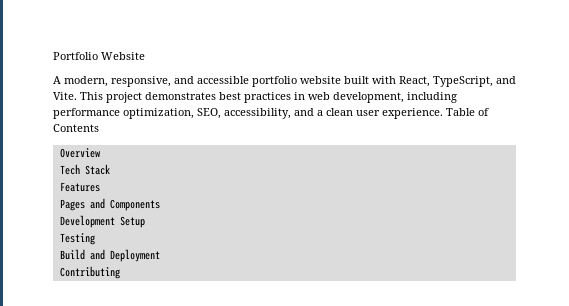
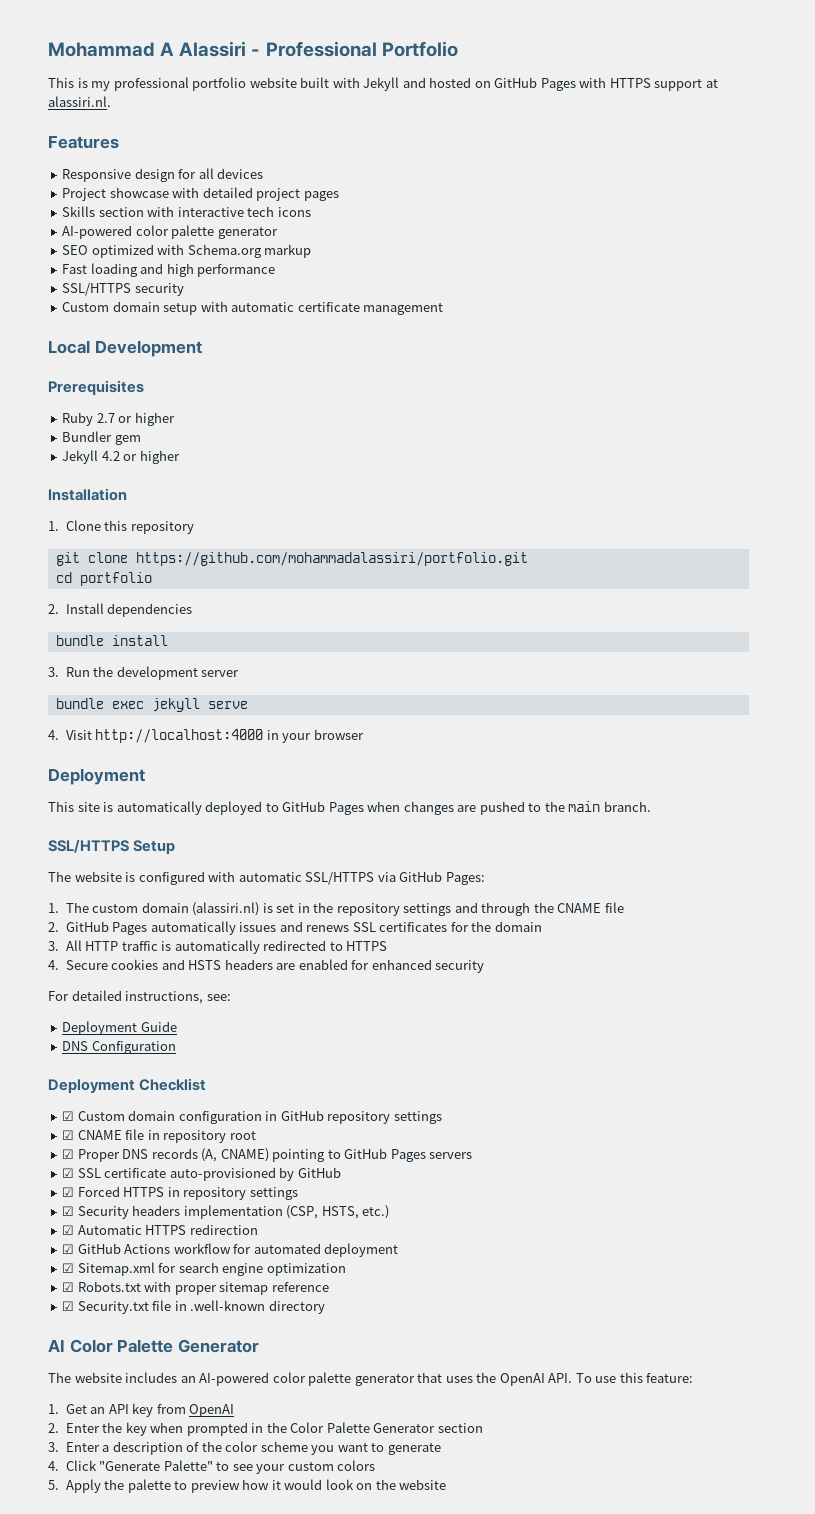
[53,52,145,60] [53,76,516,87] [53,92,457,103] [53,108,489,119] [53,124,99,132] [59,148,100,158] [59,164,110,175] [59,182,100,192] [59,198,160,211] [59,215,145,228] [59,233,95,245] [59,249,160,262] [59,266,120,279] Portfolio Website // A modern, responsive, and accessible portfolio website built with React, TypeScript, and Vite. This project demonstrates best practices in web development, including performance optimization, SEO, accessibility, and a clean user experience. Table of Contents // Overview // Tech Stack // Features // Pages and Components // Development Setup // Testing // Build and Deployment // Contributing -> [48,41,458,57] [48,77,718,91] [48,96,111,107] [48,135,119,149] [62,168,264,182] [62,187,339,201] [62,206,311,217] [62,225,278,239] [62,244,312,258] [62,263,276,277] [62,283,184,296] [62,301,444,315] [48,340,202,357] [48,380,144,395] [62,412,175,426] [62,431,141,445] [62,450,180,464] [48,488,127,501] [48,520,194,534] [55,552,528,566] [55,572,152,586] [48,603,193,617] [55,635,168,646] [48,666,240,680] [55,698,248,712] [48,729,364,743] [48,768,145,785] [48,801,651,815] [48,839,176,854] [48,871,485,885] [48,902,624,916] [48,921,542,935] [48,940,388,954] [48,959,485,973] [48,990,231,1004] [62,1021,177,1035] [62,1041,176,1054] [48,1078,207,1093] [62,1110,442,1124] [62,1129,256,1143] [62,1148,473,1162] [62,1167,341,1181] [62,1186,298,1200] [62,1205,390,1219] [62,1224,258,1235] [62,1243,399,1257] [62,1262,346,1276] [62,1281,329,1295] [62,1300,325,1314] [48,1339,259,1353] [48,1372,694,1386] [48,1403,235,1417] [48,1422,483,1436] [48,1441,441,1455] [48,1460,376,1474] [48,1479,447,1493] Mohammad A Alassiri - Professional Portfolio // This is my professional portfolio website built with Jekyll and hosted on GitHub Pages with HTTPS support at alassiri.nl. // Features // Responsive design for all devices // Project showcase with detailed project pages // Skills section with interactive tech icons // AI-powered color palette generator // SEO optimized with Schema.org markup // Fast loading and high performance // SSL/HTTPS security // Custom domain setup with automatic certificate management // Local Development // Prerequisites // Ruby 2.7 or higher // Bundler gem // Jekyll 4.2 or higher // Installation // 1. Clone this repository // git clone https://github.com/mohammadalassiri/portfolio.git // cd portfolio // 2. Install dependencies // bundle install // 3. Run the development server // bundle exec jekyll serve // 4. Visit http://localhost:4000 in your browser // Deployment // This site is automatically deployed to GitHub Pages when changes are pushed to the main branch. // SSL/HTTPS Setup // The website is configured with automatic SSL/HTTPS via GitHub Pages: // 1. The custom domain (alassiri.nl) is set in the repository settings and through the CNAME file // 2. GitHub Pages automatically issues and renews SSL certificates for the domain // 3. All HTTP traffic is automatically redirected to HTTPS // 4. Secure cookies and HSTS headers are enabled for enhanced security // For detailed instructions, see: // Deployment Guide // DNS Configuration // Deployment Checklist // ☑ Custom domain configuration in GitHub repository settings // ☑ CNAME file in repository root // ☑ Proper DNS records (A, CNAME) pointing to GitHub Pages servers // ☑ SSL certificate auto-provisioned by GitHub // ☑ Forced HTTPS in repository settings // ☑ Security headers implementation (CSP, HSTS, etc.) // ☑ Automatic HTTPS redirection // ☑ GitHub Actions workflow for automated deployment // ☑ Sitemap.xml for search engine optimization // ☑ Robots.txt with proper sitemap reference // ☑ Security.txt file in .well-known directory // AI Color Palette Generator // The website includes an AI-powered color palette generator that uses the OpenAI API. To use this feature: // 1. Get an API key from OpenAI // 2. Enter the key when prompted in the Color Palette Generator section // 3. Enter a description of the color scheme you want to generate // 4. Click "Generate Palette" to see your custom colors // 5. Apply the palette to preview how it would look on the website

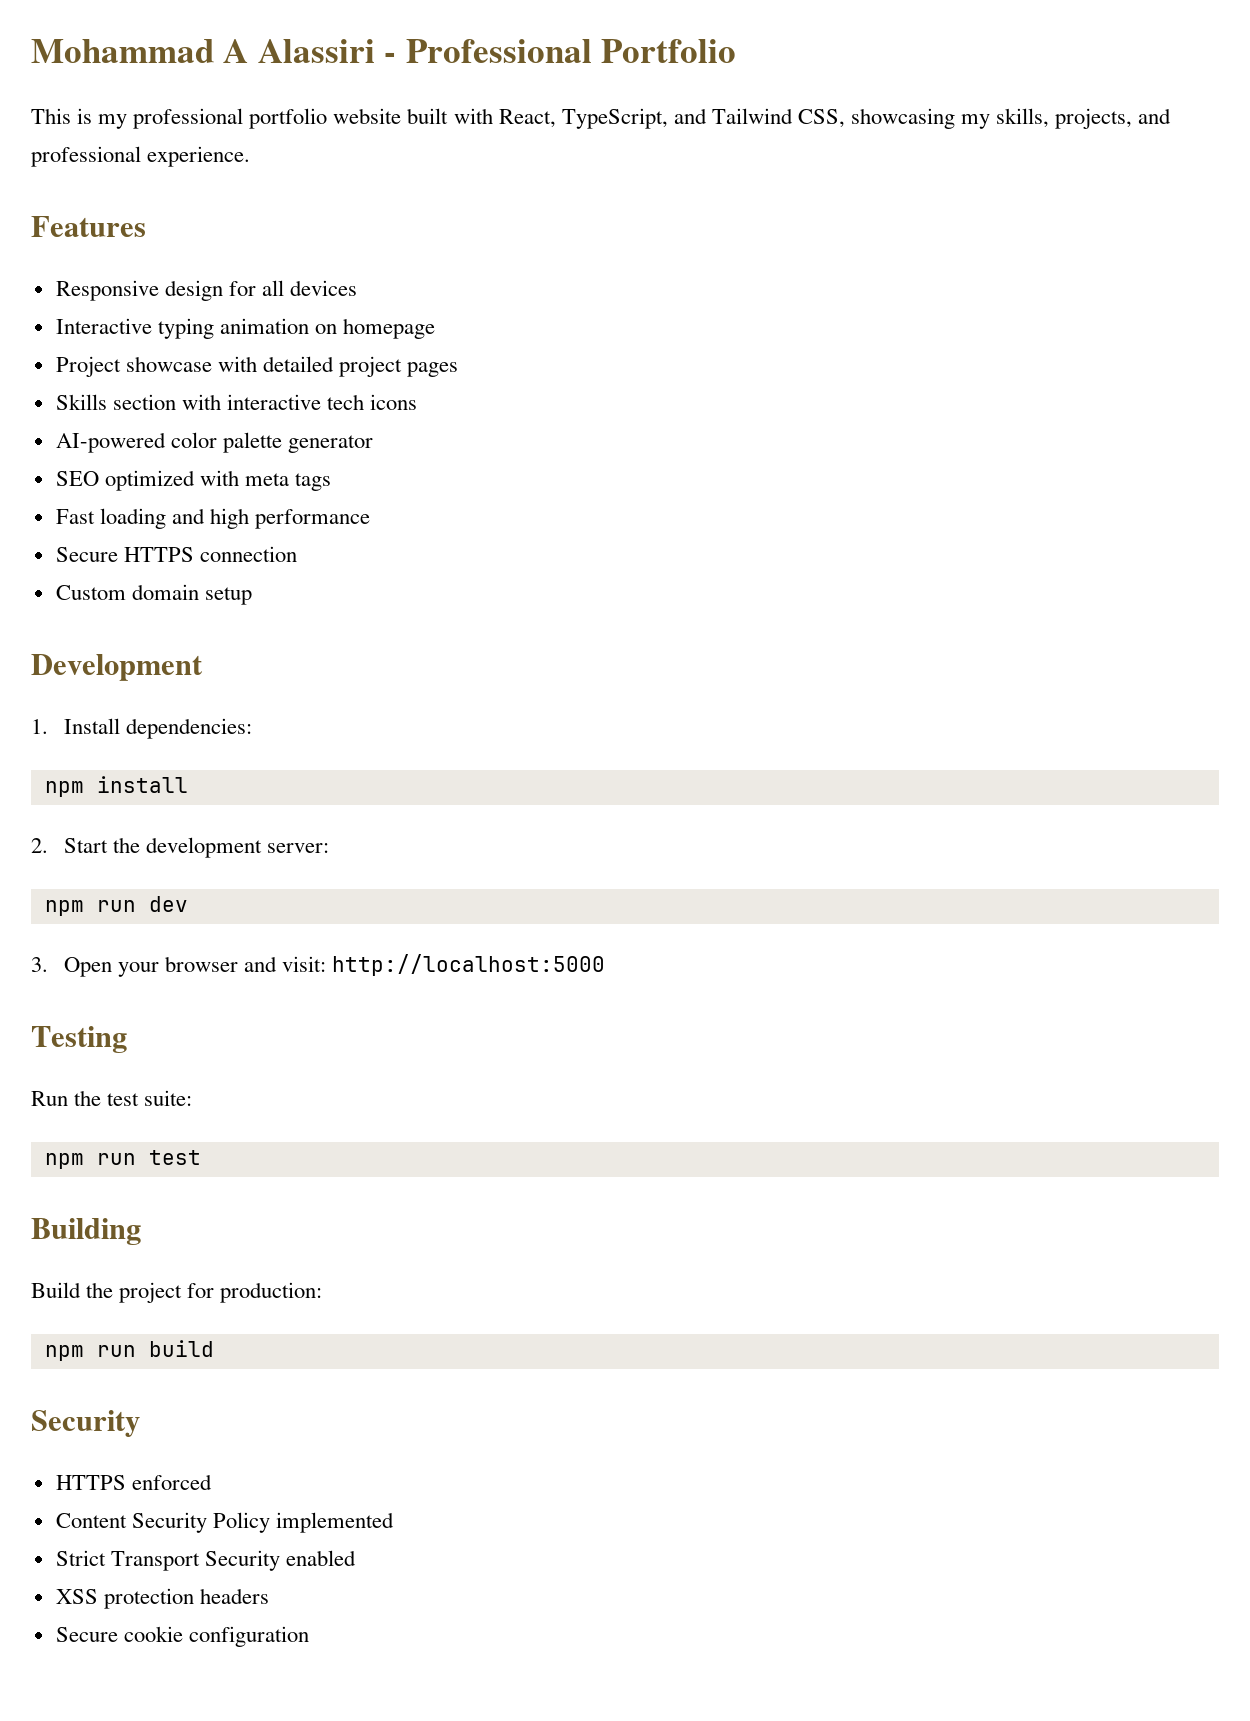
[363,77,718,91] [48,96,111,107] Jekyll and hosted on GitHub Pages with HTTPS support at alassiri.nl. -> [498,108,1172,129] [31,146,251,167] React, TypeScript, and Tailwind CSS, showcasing my skills, projects, and professional experience.
(264, 173) none -> [55,318,436,339] // Interactive typing animation on homepage
[187,244,312,258] Schema.org markup -> [244,473,332,491] meta tags
[62,283,184,296] SSL/HTTPS security -> [55,546,297,562] Secure HTTPS connection
[200,301,444,315] [48,340,202,357] [48,380,144,395] [62,412,175,426] [62,431,141,445] [62,450,180,464] [48,488,127,501] [48,520,194,534] [55,552,528,566] [55,572,152,586] [48,603,193,617] [55,635,168,646] [48,666,240,680] [55,698,248,712] [48,729,364,743] [48,768,145,785] [48,801,651,815] [48,839,176,854] [48,871,485,885] [48,902,624,916] [48,921,542,935] [48,940,388,954] [48,959,485,973] [48,990,231,1004] [62,1021,177,1035] [62,1041,176,1054] [48,1078,207,1093] [62,1110,442,1124] [62,1129,256,1143] [62,1148,473,1162] [62,1167,341,1181] [62,1186,298,1200] [62,1205,390,1219] [62,1224,258,1235] [62,1243,399,1257] [62,1262,346,1276] [62,1281,329,1295] [62,1300,325,1314] [48,1339,259,1353] [48,1372,694,1386] [48,1403,235,1417] [48,1422,483,1436] [48,1441,441,1455] [48,1460,376,1474] [48,1479,447,1493] with automatic certificate management // Local Development // Prerequisites // Ruby 2.7 or higher // Bundler gem // Jekyll 4.2 or higher // Installation // 1. Clone this repository // git clone https://github.com/mohammadalassiri/portfolio.git // cd portfolio // 2. Install dependencies // bundle install // 3. Run the development server // bundle exec jekyll serve // 4. Visit http://localhost:4000 in your browser // Deployment // This site is automatically deployed to GitHub Pages when changes are pushed to the main branch. // SSL/HTTPS Setup // The website is configured with automatic SSL/HTTPS via GitHub Pages: // 1. The custom domain (alassiri.nl) is set in the repository settings and through the CNAME file // 2. GitHub Pages automatically issues and renews SSL certificates for the domain // 3. All HTTP traffic is automatically redirected to HTTPS // 4. Secure cookies and HSTS headers are enabled for enhanced security // For detailed instructions, see: // Deployment Guide // DNS Configuration // Deployment Checklist // ☑ Custom domain configuration in GitHub repository settings // ☑ CNAME file in repository root // ☑ Proper DNS records (A, CNAME) pointing to GitHub Pages servers // ☑ SSL certificate auto-provisioned by GitHub // ☑ Forced HTTPS in repository settings // ☑ Security headers implementation (CSP, HSTS, etc.) // ☑ Automatic HTTPS redirection // ☑ GitHub Actions workflow for automated deployment // ☑ Sitemap.xml for search engine optimization // ☑ Robots.txt with proper sitemap reference // ☑ Security.txt file in .well-known directory // AI Color Palette Generator // The website includes an AI-powered color palette generator that uses the OpenAI API. To use this feature: // 1. Get an API key from OpenAI // 2. Enter the key when prompted in the Color Palette Generator section // 3. Enter a description of the color scheme you want to generate // 4. Click "Generate Palette" to see your custom colors // 5. Apply the palette to preview how it would look on the website -> [31,654,203,681] [31,718,252,739] [44,776,188,797] [31,837,329,858] [44,896,188,916] [31,954,606,977] [31,1026,127,1053] [31,1090,193,1106] [44,1150,201,1169] [31,1218,141,1245] [31,1282,323,1303] [44,1340,214,1361] [31,1410,140,1437] [55,1474,212,1490] [55,1512,394,1533] [55,1550,356,1571] [55,1588,269,1609] [55,1626,309,1647] // Development // 1. Install dependencies: // npm install // 2. Start the development server: // npm run dev // 3. Open your browser and visit: http://localhost:5000 // Testing // Run the test suite: // npm run test // Building // Build the project for production: // npm run build // Security // HTTPS enforced // Content Security Policy implemented // Strict Transport Security enabled // XSS protection headers // Secure cookie configuration

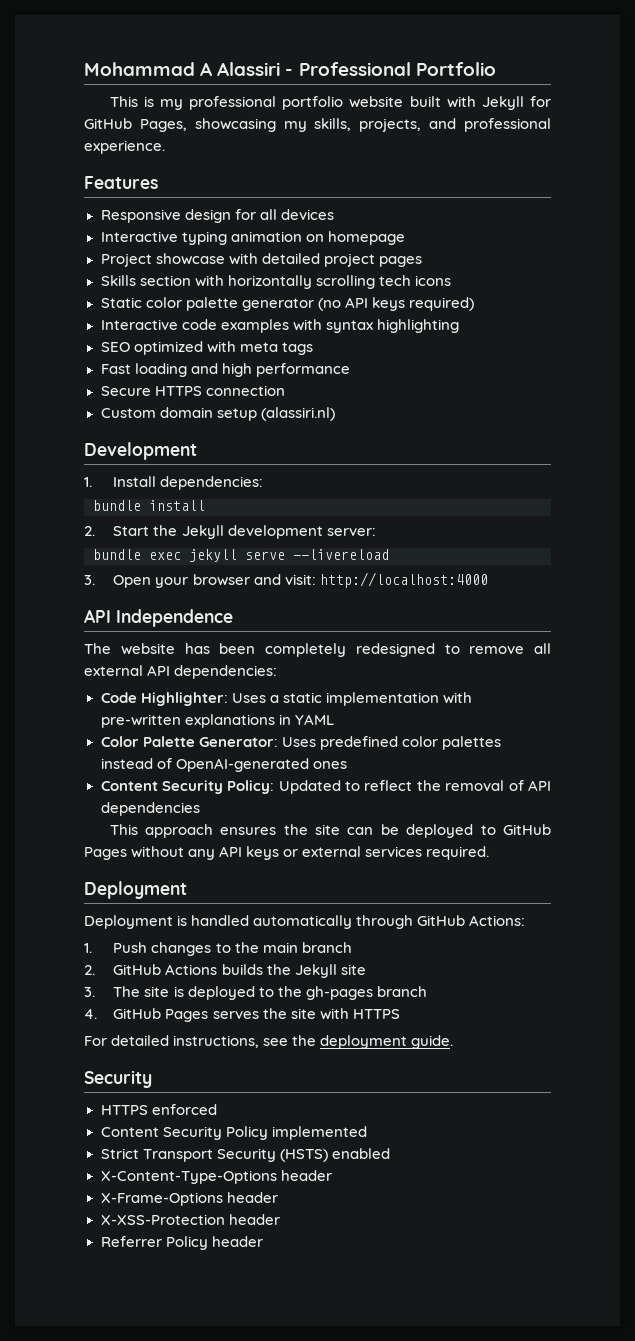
[498,108,845,129] React, TypeScript, and Tailwind CSS, -> [481,96,552,110] [84,118,187,132] Jekyll for GitHub Pages,
[226,394,321,410] interactive -> [227,275,375,289] horizontally scrolling
[55,432,166,453] AI-powered -> [100,297,142,308] Static
(373, 444) none -> [317,297,474,311] [100,319,459,333] (no API keys required) // Interactive code examples with syntax highlighting
(252, 596) none -> [260,407,335,421] (alassiri.nl)
[44,781,84,797] npm -> [93,500,141,511] bundle
(140, 845) none -> [181,525,224,539] Jekyll
[44,896,188,916] npm run dev -> [93,549,389,562] bundle exec jekyll serve --livereload
[332,954,606,976] [31,1026,127,1053] [31,1090,193,1106] [44,1150,201,1169] [31,1218,141,1245] [31,1282,323,1303] [44,1340,214,1361] http://localhost:5000 // Testing // Run the test suite: // npm run test // Building // Build the project for production: // npm run build -> [319,572,488,588] [84,609,233,627] [84,643,551,657] [84,665,278,679] [100,692,472,706] [100,714,334,728] [100,736,501,750] [100,758,347,772] [100,780,552,794] [100,802,200,816] [109,824,552,838] [84,846,490,860] [84,881,187,899] [84,915,526,929] [84,942,352,956] [84,964,366,978] [84,986,427,1000] [84,1008,400,1022] [84,1035,454,1049] http://localhost:4000 // API Independence // The website has been completely redesigned to remove all external API dependencies: // Code Highlighter: Uses a static implementation with pre-written explanations in YAML // Color Palette Generator: Uses predefined color palettes instead of OpenAI-generated ones // Content Security Policy: Updated to reflect the removal of API dependencies // This approach ensures the site can be deployed to GitHub Pages without any API keys or external services required. // Deployment // Deployment is handled automatically through GitHub Actions: // 1. Push changes to the main branch // 2. GitHub Actions builds the Jekyll site // 3. The site is deployed to the gh-pages branch // 4. GitHub Pages serves the site with HTTPS // For detailed instructions, see the deployment guide.
(280, 1560) none -> [279,1149,328,1162] (HSTS)
[55,1588,269,1609] [55,1626,309,1647] XSS protection headers // Secure cookie configuration -> [100,1170,332,1184] [100,1192,278,1206] [100,1214,280,1225] [100,1236,263,1250] X-Content-Type-Options header // X-Frame-Options header // X-XSS-Protection header // Referrer Policy header

